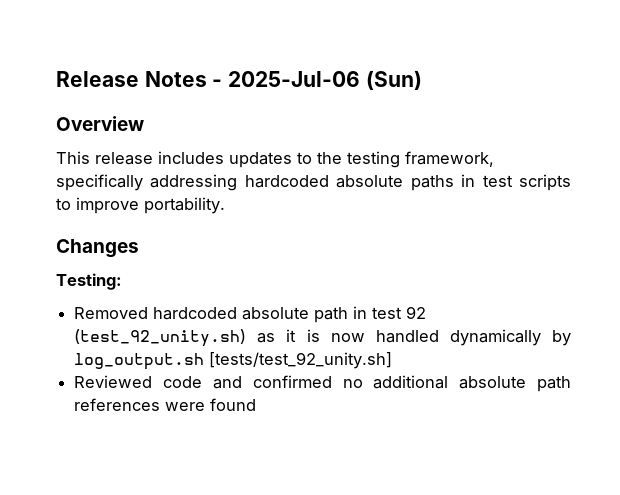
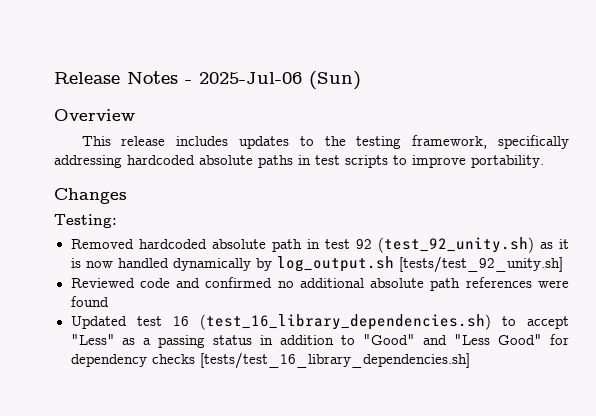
(257, 404) none -> [70,314,569,330] [70,334,569,348] [70,352,470,369] // Updated test 16 (test_16_library_dependencies.sh) to accept "Less" as a passing status in addition to "Good" and "Less Good" for dependency checks [tests/test_16_library_dependencies.sh]

